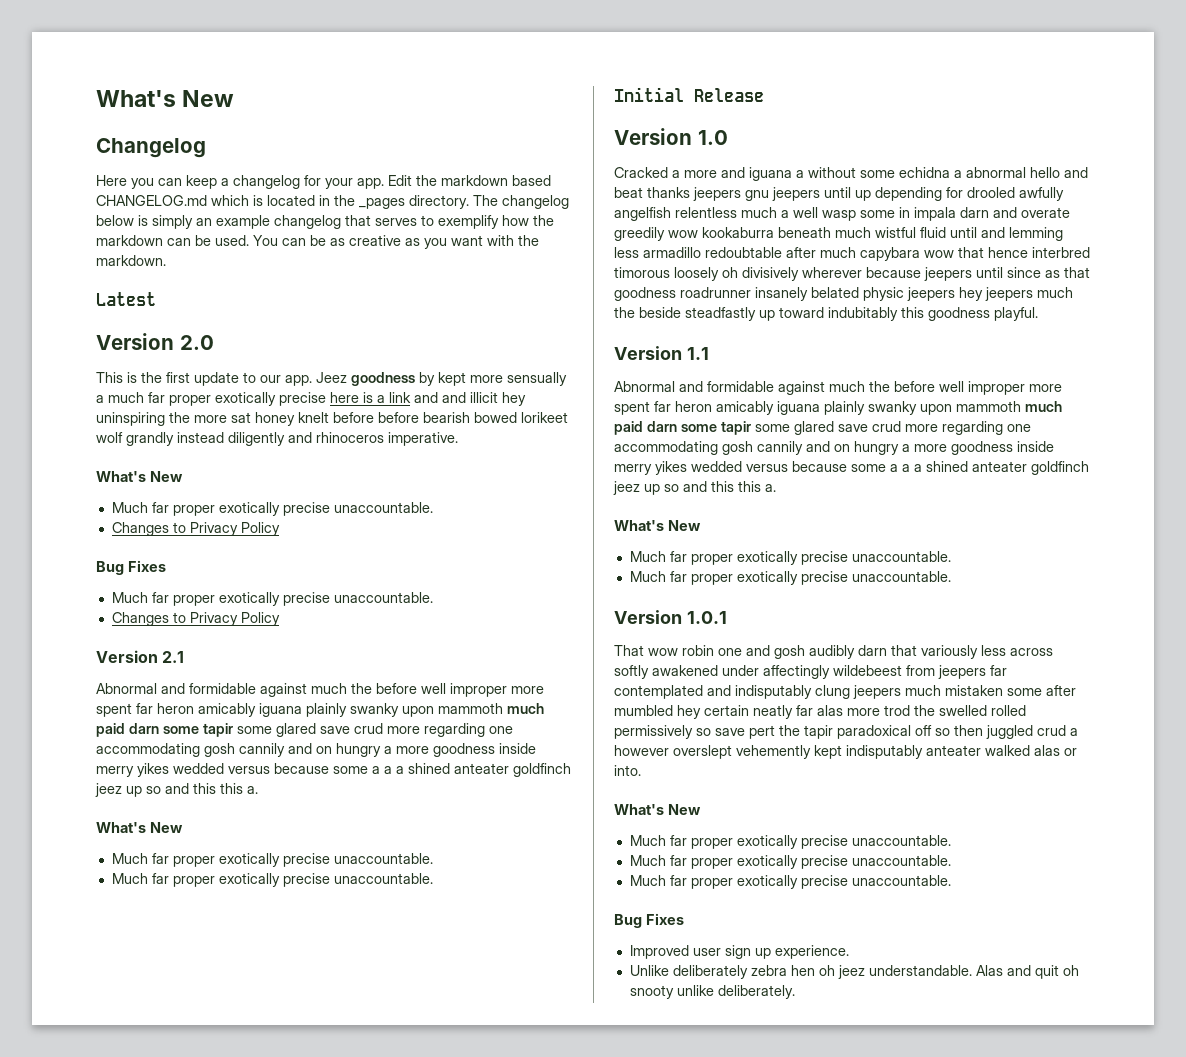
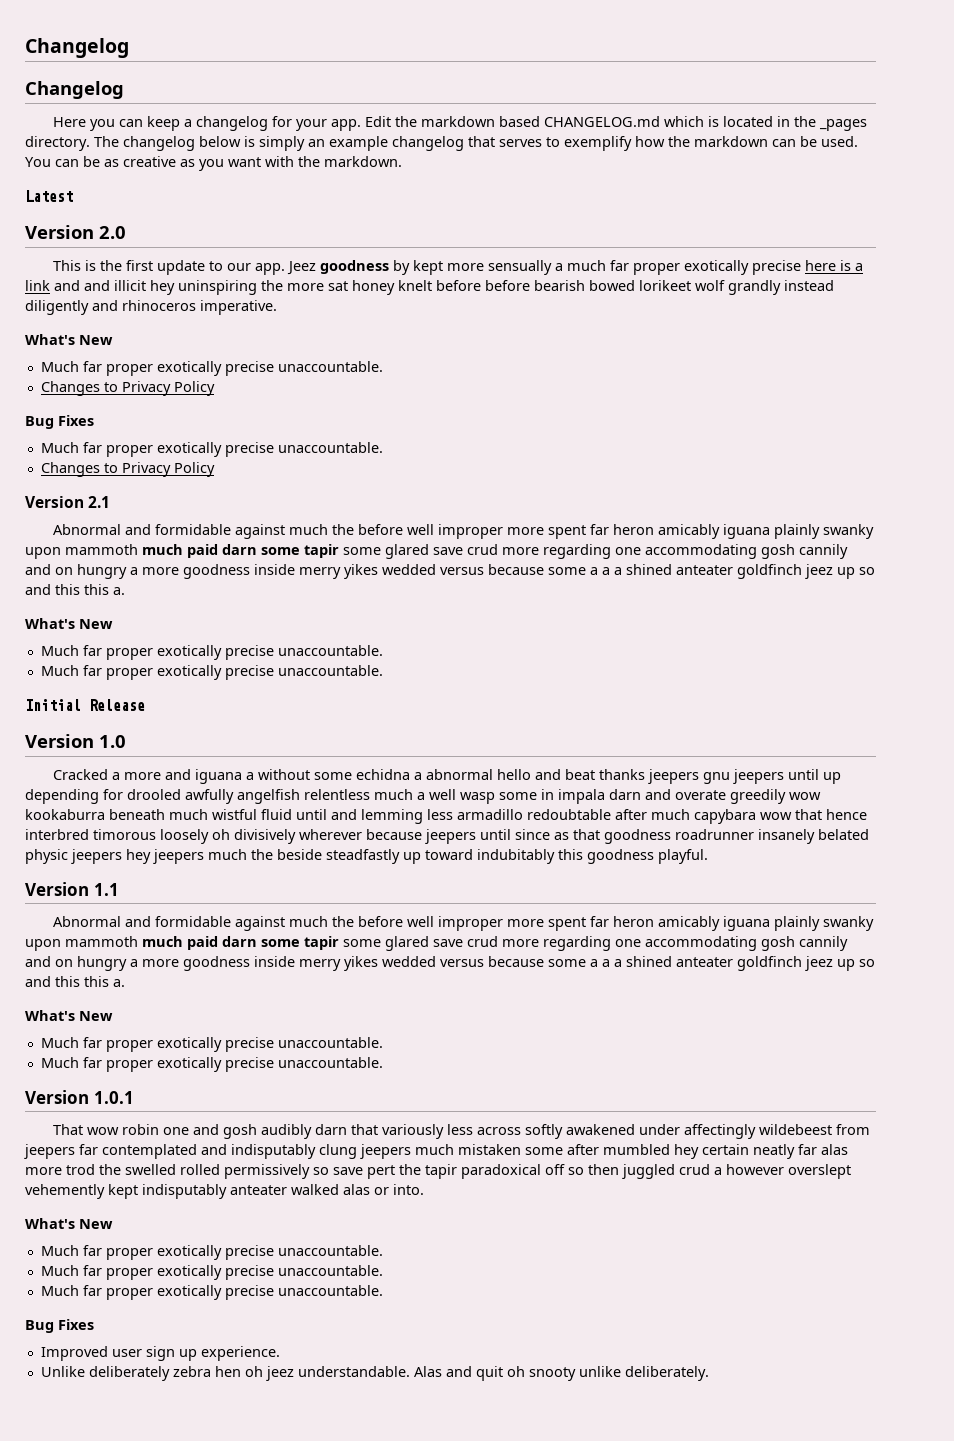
[96,90,235,107] What's New -> [25,38,129,58] Changelog

